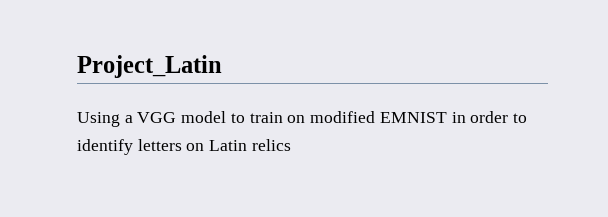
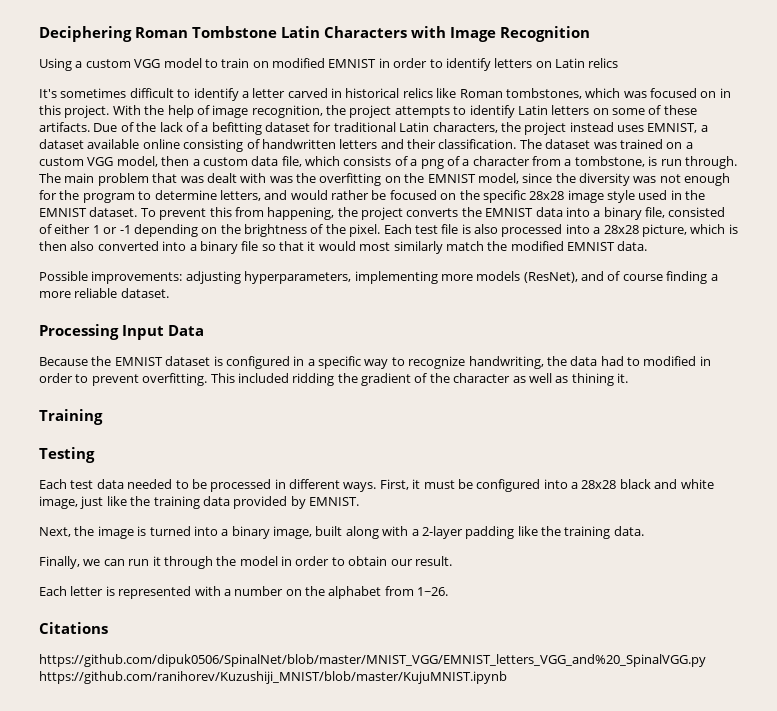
[77,55,222,78] Project_Latin -> [39,26,590,42] Deciphering Roman Tombstone Latin Characters with Image Recognition
(133, 119) none -> [85,59,131,68] custom
(291, 145) none -> [39,88,731,101] [39,105,697,118] [39,122,708,135] [39,139,693,152] [39,156,737,169] [39,173,731,186] [39,190,706,203] [39,207,726,220] [39,224,738,237] [39,241,648,254] [39,271,718,284] [39,288,169,298] [39,324,204,340] [39,356,711,369] [39,373,628,386] [39,409,103,425] [39,447,95,463] [39,479,714,492] [39,496,359,509] [39,526,644,539] [39,556,452,569] [39,586,449,599] [39,622,108,634] [39,654,706,667] [39,671,507,684] // It's sometimes difficult to identify a letter carved in historical relics like Roman tombstones, which was focused on in this project. With the help of image recognition, the project attempts to identify Latin letters on some of these artifacts. Due of the lack of a befitting dataset for traditional Latin characters, the project instead uses EMNIST, a dataset available online consisting of handwritten letters and their classification. The dataset was trained on a custom VGG model, then a custom data file, which consists of a png of a character from a tombstone, is run through. The main problem that was dealt with was the overfitting on the EMNIST model, since the diversity was not enough for the program to determine letters, and would rather be focused on the specific 28x28 image style used in the EMNIST dataset. To prevent this from happening, the project converts the EMNIST data into a binary file, consisted of either 1 or -1 depending on the brightness of the pixel. Each test file is also processed into a 28x28 picture, which is then also converted into a binary file so that it would most similarly match the modified EMNIST data. // Possible improvements: adjusting hyperparameters, implementing more models (ResNet), and of course finding a more reliable dataset. // Processing Input Data // Because the EMNIST dataset is configured in a specific way to recognize handwriting, the data had to modified in order to prevent overfitting. This included ridding the gradient of the character as well as thining it. // Training // Testing // Each test data needed to be processed in different ways. First, it must be configured into a 28x28 black and white image, just like the training data provided by EMNIST. // Next, the image is turned into a binary image, built along with a 2-layer padding like the training data. // Finally, we can run it through the model in order to obtain our result. // Each letter is represented with a number on the alphabet from 1~26. // Citations // https://github.com/dipuk0506/SpinalNet/blob/master/MNIST_VGG/EMNIST_letters_VGG_and%20_SpinalVGG.py https://github.com/ranihorev/Kuzushiji_MNIST/blob/master/KujuMNIST.ipynb

